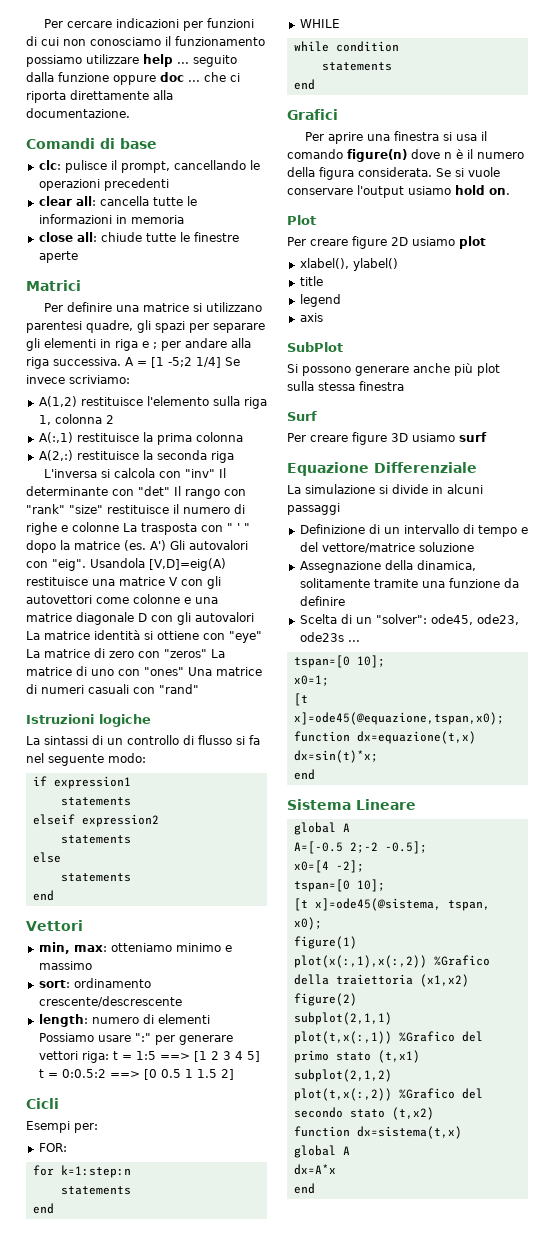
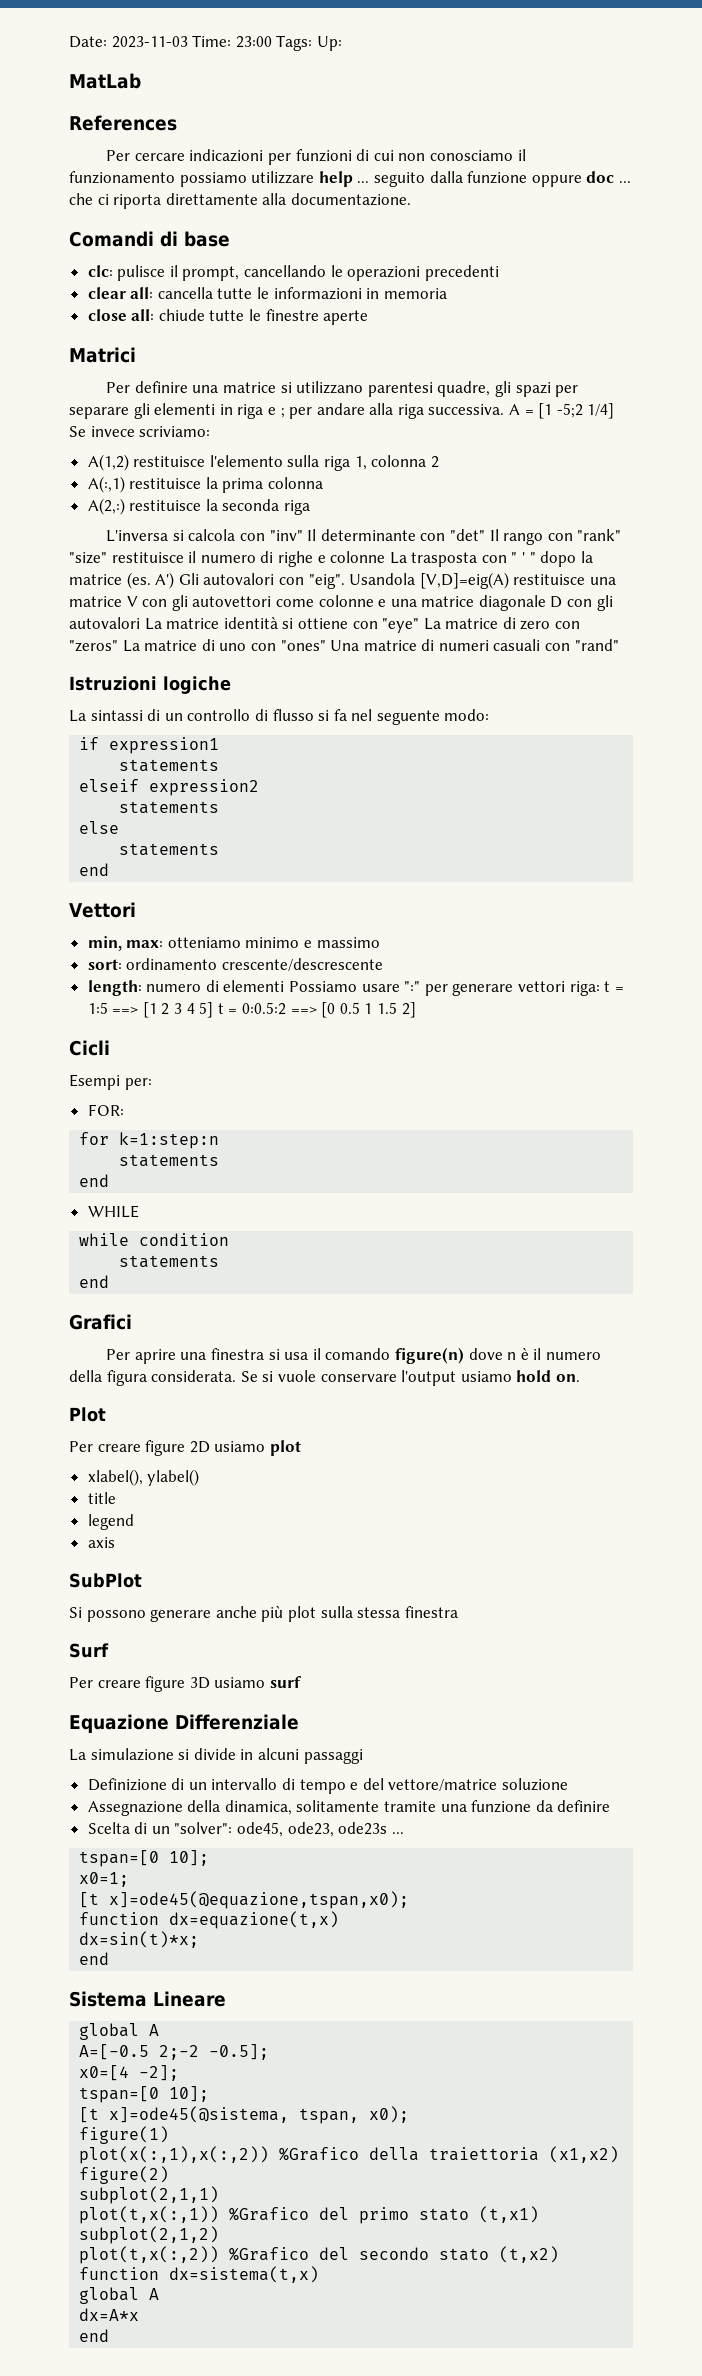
(44, 23) none -> [69,35,342,51] [69,73,141,89] [69,115,177,131] Date: 2023-11-03 Time: 23:00 Tags: Up: // MatLab // References //

